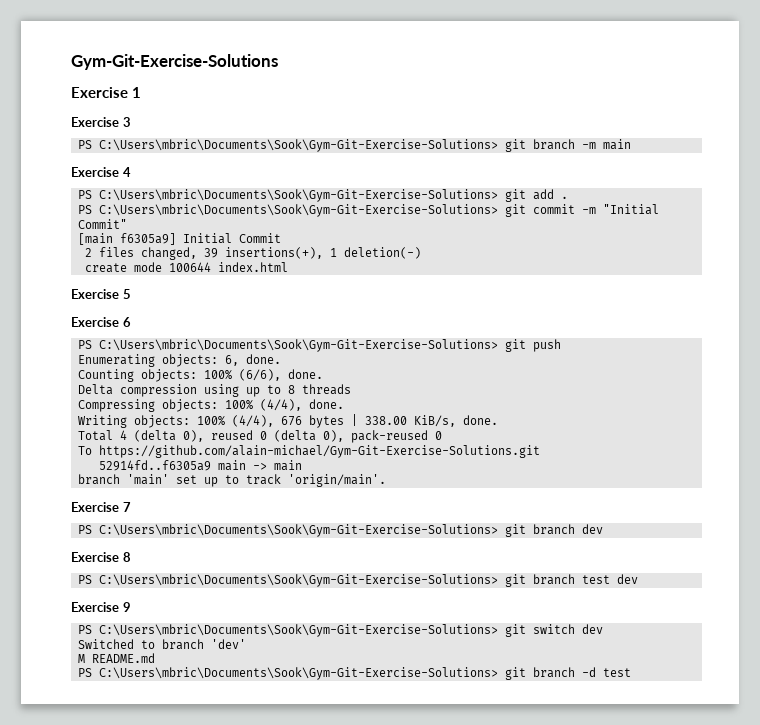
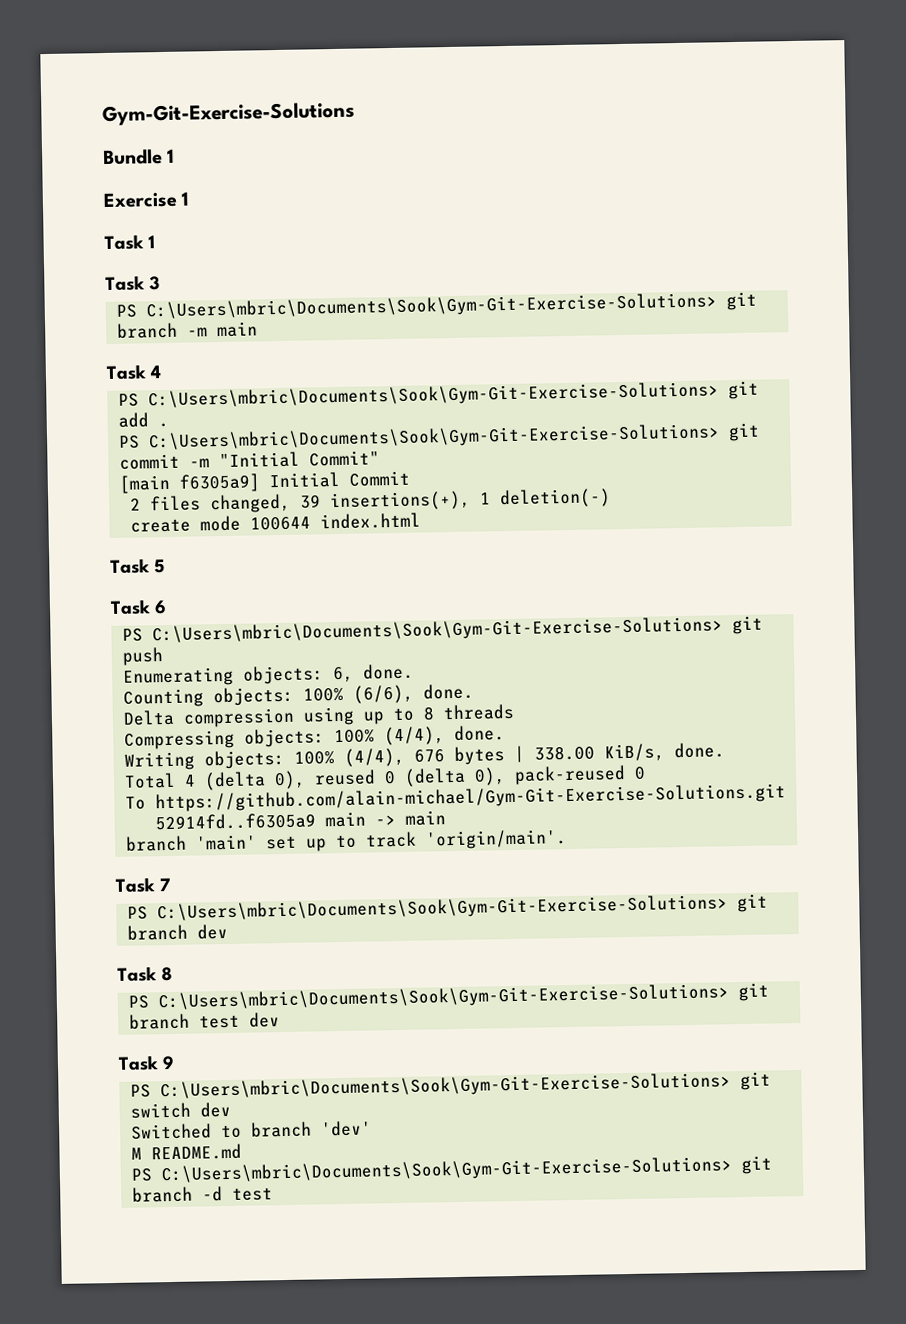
(278, 62) none -> [103,148,176,166] // Bundle 1
[71,117,119,127] Exercise -> [104,234,156,251] [105,275,145,292] Task 1 // Task
[71,167,119,177] Exercise -> [106,364,147,380] Task
[71,289,119,299] Exercise -> [110,558,150,574] Task
[71,317,119,327] Exercise -> [110,599,151,615] Task
[71,502,119,512] Exercise -> [115,877,155,893] Task
[71,552,119,562] Exercise -> [117,966,157,982] Task
[71,602,119,612] Exercise -> [118,1055,159,1071] Task

